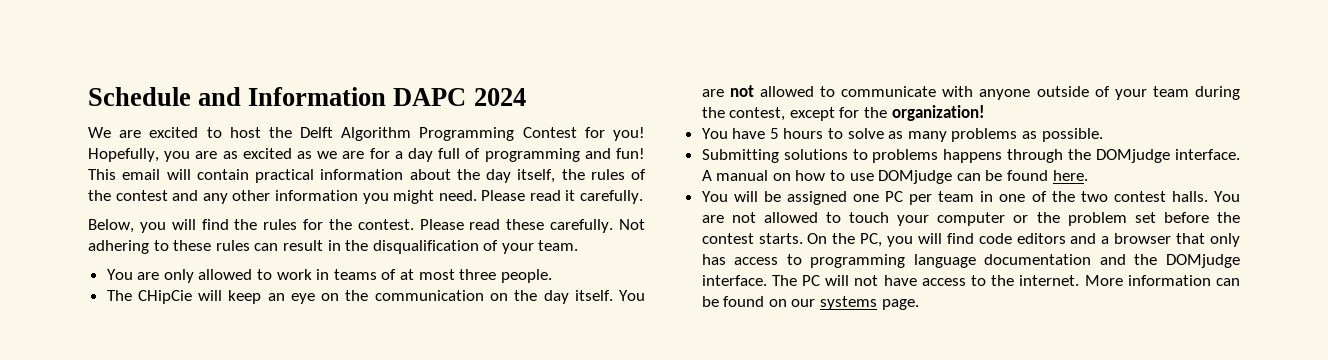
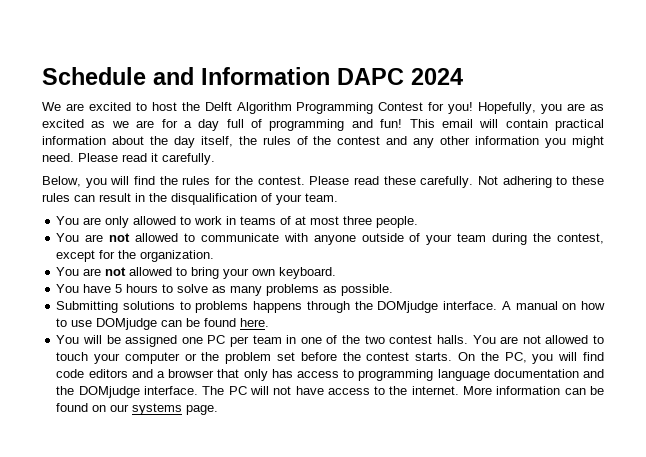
[106,290,613,304] The CHipCie will keep an eye on the communication on the day itself. -> (419, 222) none
[891,105,985,121] organization! -> [140,250,215,262] [56,267,337,279] organization. // You are not allowed to bring your own keyboard.

